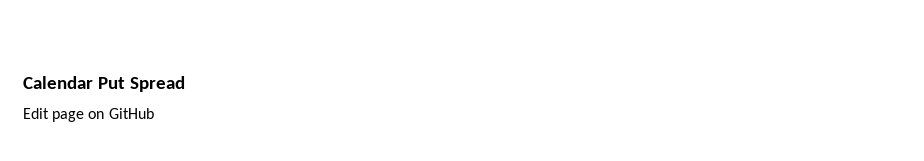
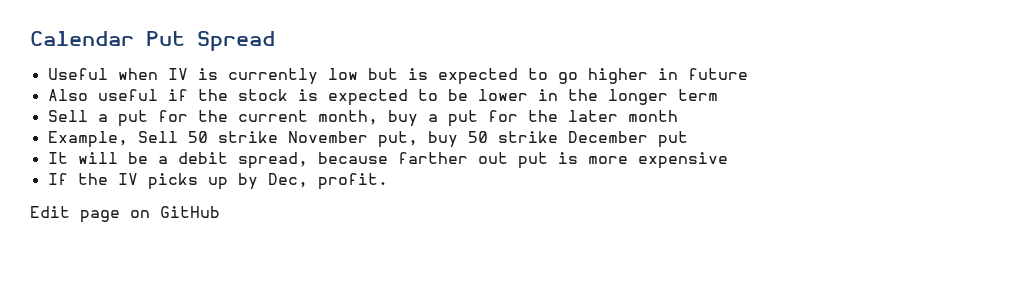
(186, 84) none -> [47,68,748,85] [47,89,718,106] [47,110,678,127] [47,131,688,148] [47,152,728,169] [47,173,388,190] // Useful when IV is currently low but is expected to go higher in future // Also useful if the stock is expected to be lower in the longer term // Sell a put for the current month, buy a put for the later month // Example, Sell 50 strike November put, buy 50 strike December put // It will be a debit spread, because farther out put is more expensive // If the IV picks up by Dec, profit.

